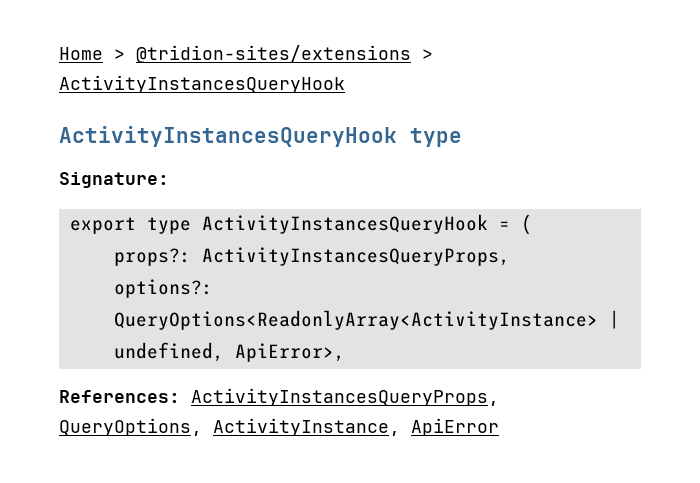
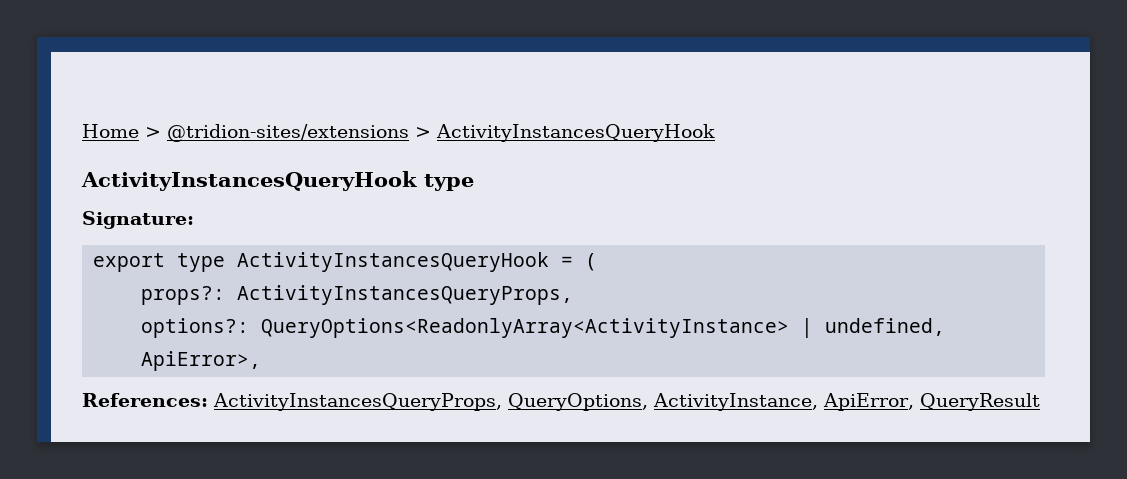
[411,418,499,436] ApiError -> [823,393,1040,411] ApiError, QueryResult

